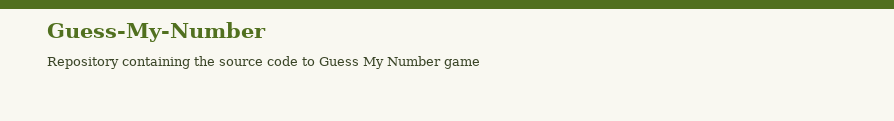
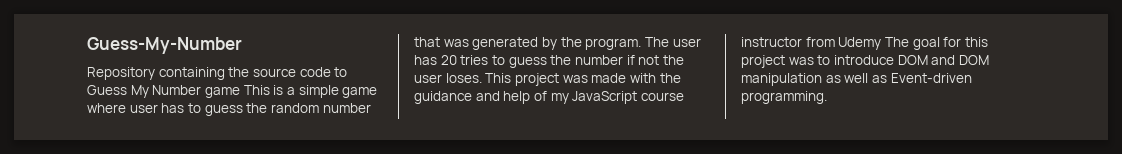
(480, 64) none -> [243,85,378,98] [87,103,371,116] [414,37,701,50] [414,55,684,68] [414,73,681,86] [414,91,684,104] [741,37,988,50] [741,55,989,68] [741,73,972,86] [741,91,827,104] This is a simple game where user has to guess the random number that was generated by the program. The user has 20 tries to guess the number if not the user loses. This project was made with the guidance and help of my JavaScript course instructor from Udemy The goal for this project was to introduce DOM and DOM manipulation as well as Event-driven programming.

